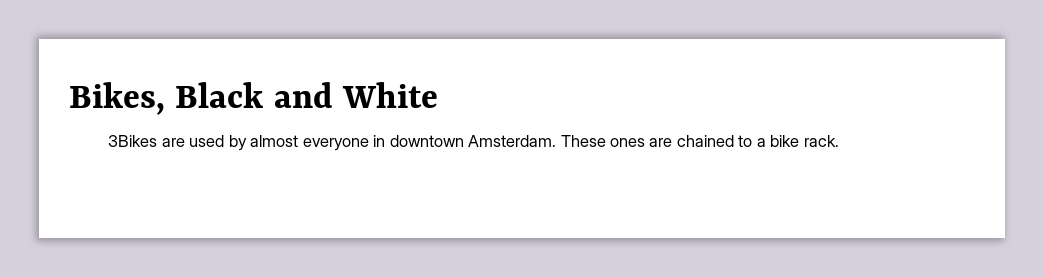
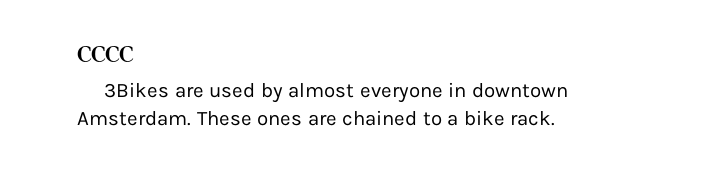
[69,82,439,115] Bikes, Black and White -> [77,45,134,63] CCCC

